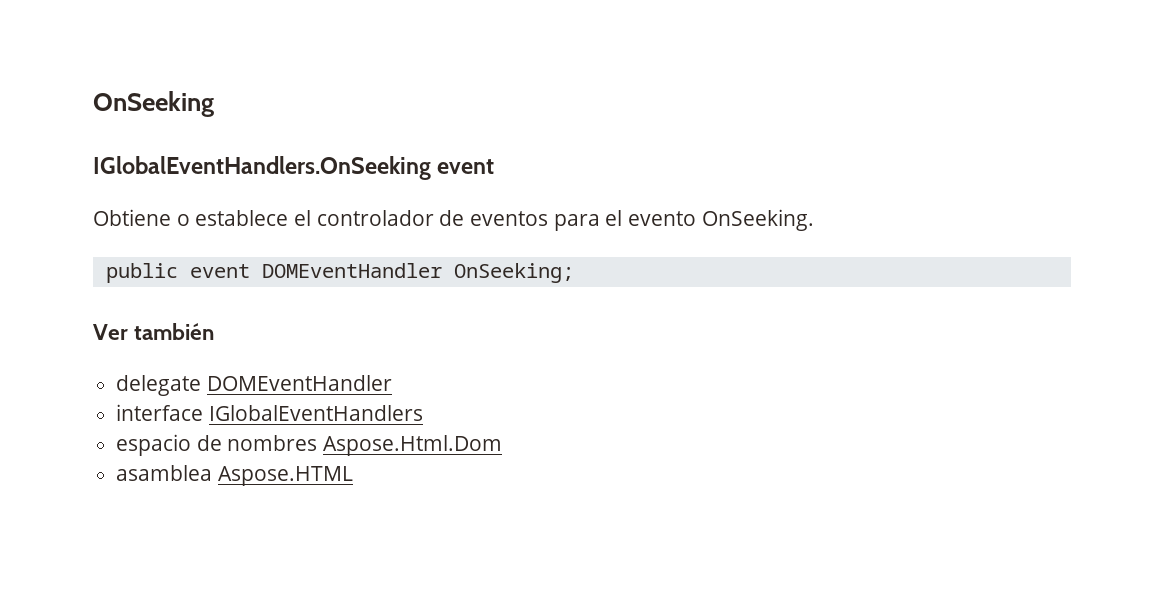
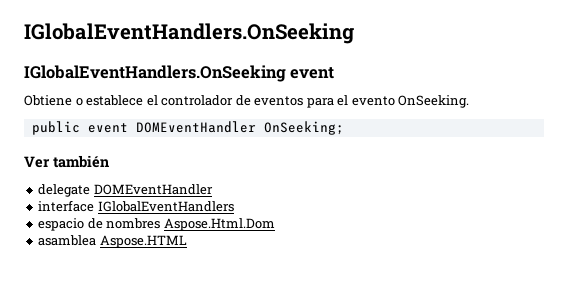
[93,91,214,117] OnSeeking -> [24,23,354,44] IGlobalEventHandlers.OnSeeking

